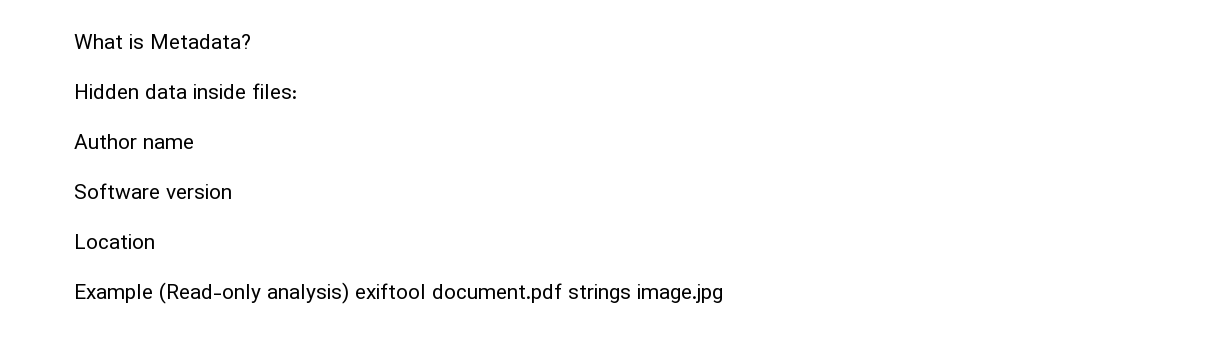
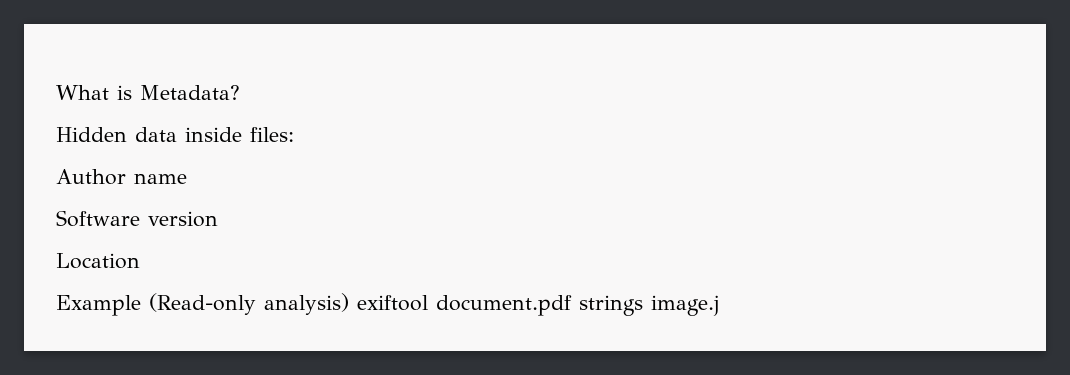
[637,284,723,303] image.jpg -> [651,295,719,316] image.j

